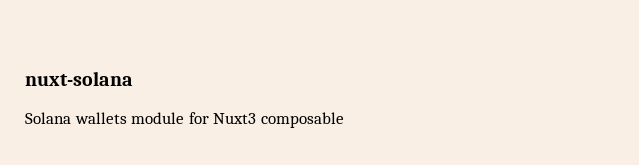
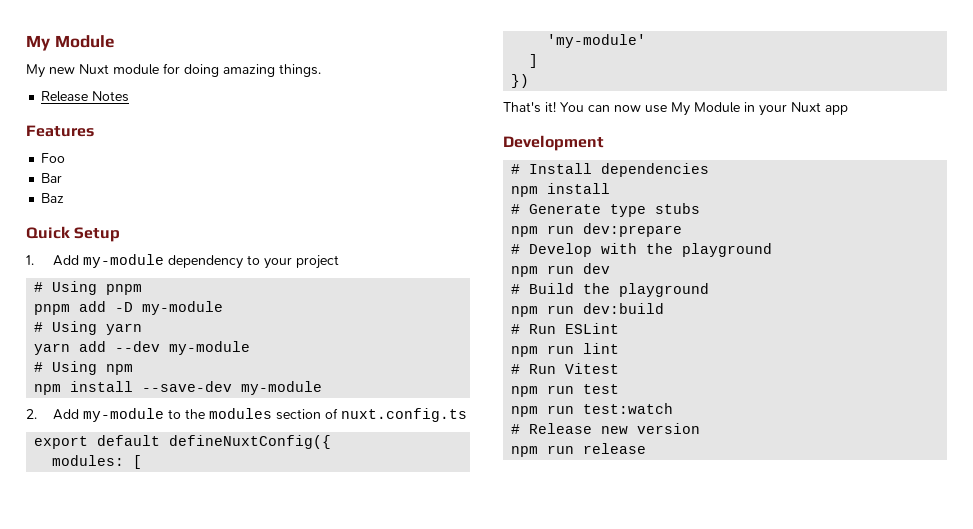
[25,71,133,86] [25,112,344,128] nuxt-solana // Solana wallets module for Nuxt3 composable -> [26,35,115,51] [26,63,321,78] [41,91,130,102] [26,125,94,137] [41,153,66,163] [41,173,63,183] [41,193,65,203] [26,226,121,242] [26,254,339,269] [34,281,143,295] [34,301,224,315] [34,321,143,335] [34,341,251,355] [34,361,134,375] [34,381,323,395] [26,408,467,422] [34,435,332,449] [52,455,143,469] [547,34,647,48] [529,54,539,68] [511,74,530,88] [503,101,848,116] [503,135,604,151] [511,163,710,177] [511,183,611,197] [511,203,701,217] [511,223,683,237] [511,243,773,257] [511,263,611,277] [511,283,710,297] [511,303,665,317] [511,323,620,334] [511,343,620,357] [511,363,620,374] [511,384,620,397] [511,403,674,417] [511,423,701,434] [511,443,647,457] My Module // My new Nuxt module for doing amazing things. // Release Notes // Features // Foo // Bar // Baz // Quick Setup // 1. Add my-module dependency to your project // # Using pnpm // pnpm add -D my-module // # Using yarn // yarn add --dev my-module // # Using npm // npm install --save-dev my-module // 2. Add my-module to the modules section of nuxt.config.ts // export default defineNuxtConfig({ // modules: [ // 'my-module' // ] // }) // That's it! You can now use My Module in your Nuxt app // Development // # Install dependencies // npm install // # Generate type stubs // npm run dev:prepare // # Develop with the playground // npm run dev // # Build the playground // npm run dev:build // # Run ESLint // npm run lint // # Run Vitest // npm run test // npm run test:watch // # Release new version // npm run release

